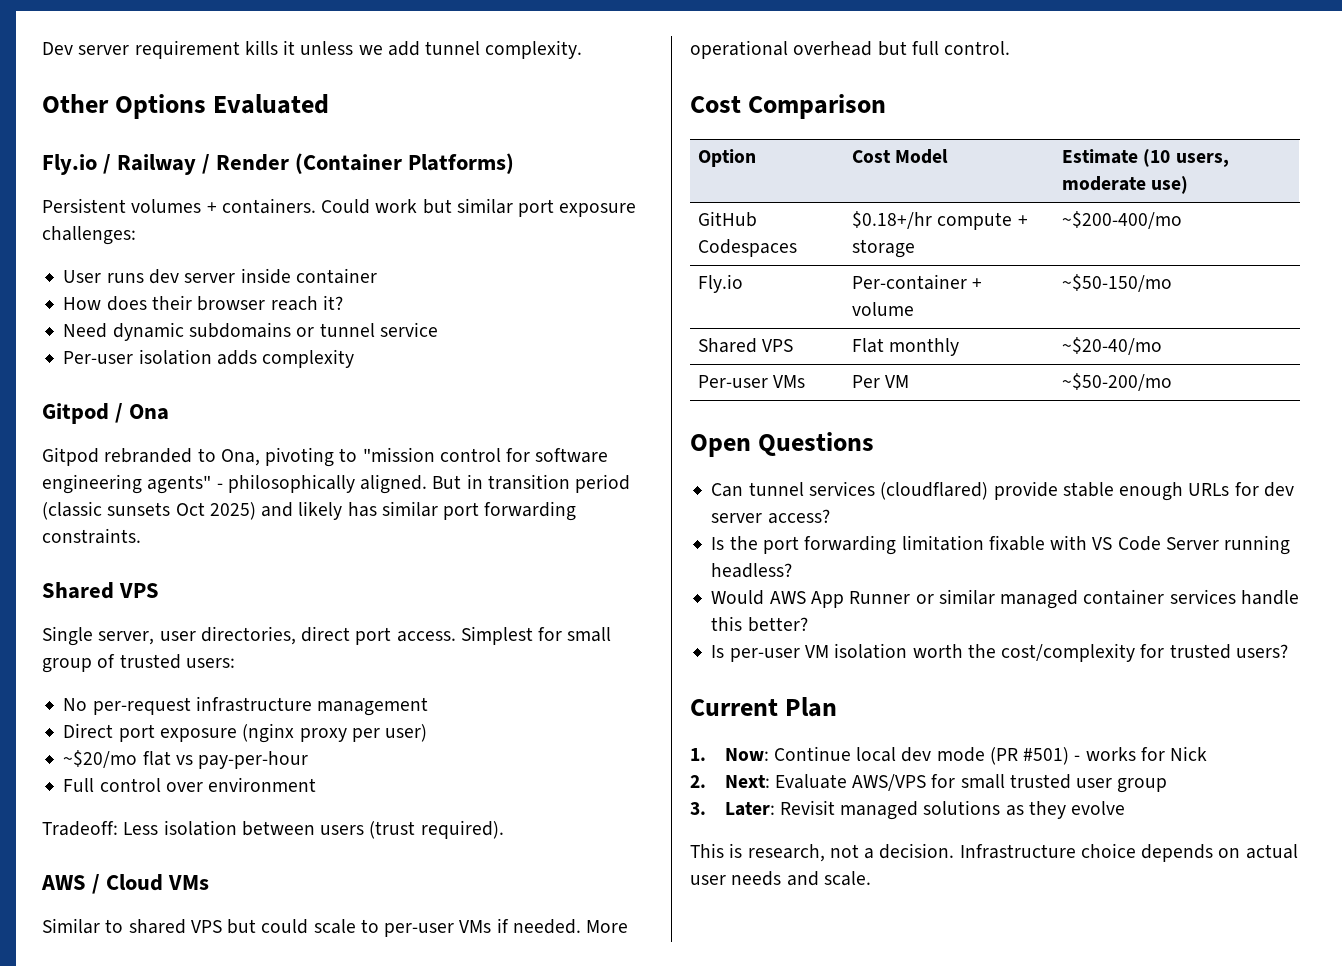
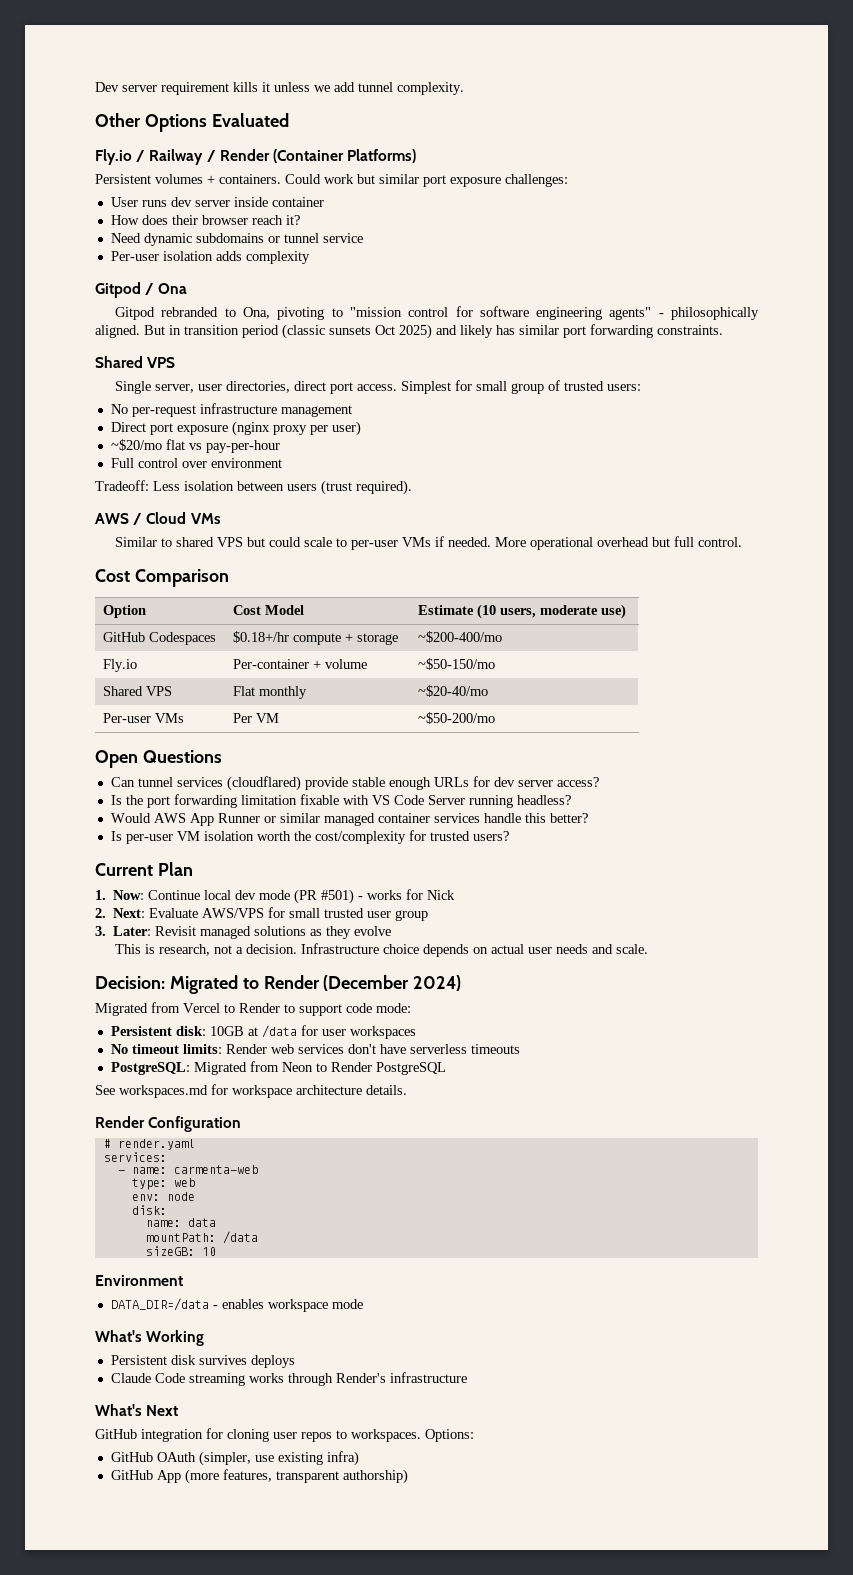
(871, 878) none -> [95,975,462,994] [95,1002,411,1016] [110,1025,416,1039] [110,1044,520,1054] [110,1061,446,1075] [95,1084,407,1098] [95,1116,242,1132] [103,1139,195,1150] [103,1152,167,1162] [117,1165,258,1174] [131,1178,195,1190] [131,1192,195,1201] [131,1205,167,1215] [145,1218,216,1227] [145,1231,258,1244] [145,1246,216,1256] [95,1275,183,1286] [110,1298,363,1312] [95,1330,205,1346] [110,1355,295,1368] [110,1372,467,1386] [95,1404,179,1416] [95,1428,474,1442] [110,1451,359,1466] [110,1469,408,1484] // Decision: Migrated to Render (December 2024) // Migrated from Vercel to Render to support code mode: // Persistent disk: 10GB at /data for user workspaces // No timeout limits: Render web services don't have serverless timeouts // PostgreSQL: Migrated from Neon to Render PostgreSQL // See workspaces.md for workspace architecture details. // Render Configuration // # render.yaml // services: // - name: carmenta-web // type: web // env: node // disk: // name: data // mountPath: /data // sizeGB: 10 // Environment // DATA_DIR=/data - enables workspace mode // What's Working // Persistent disk survives deploys // Claude Code streaming works through Render's infrastructure // What's Next // GitHub integration for cloning user repos to workspaces. Options: // GitHub OAuth (simpler, use existing infra) // GitHub App (more features, transparent authorship)

